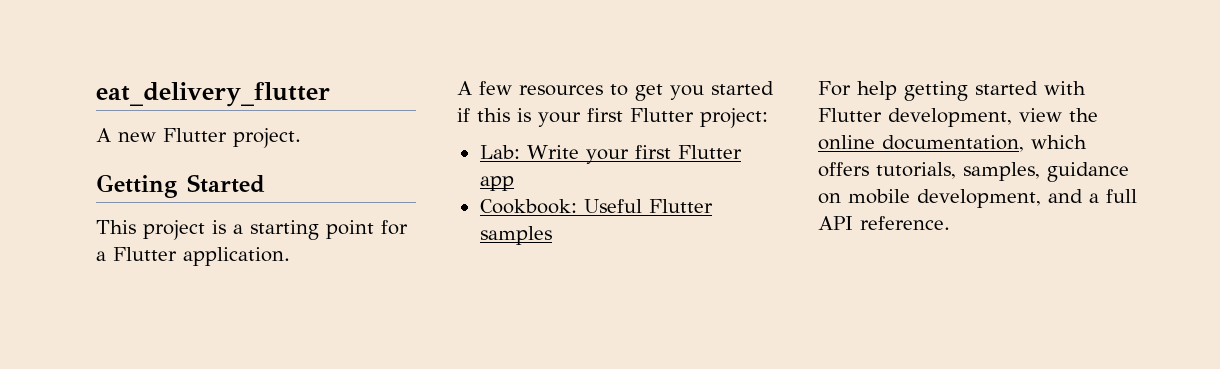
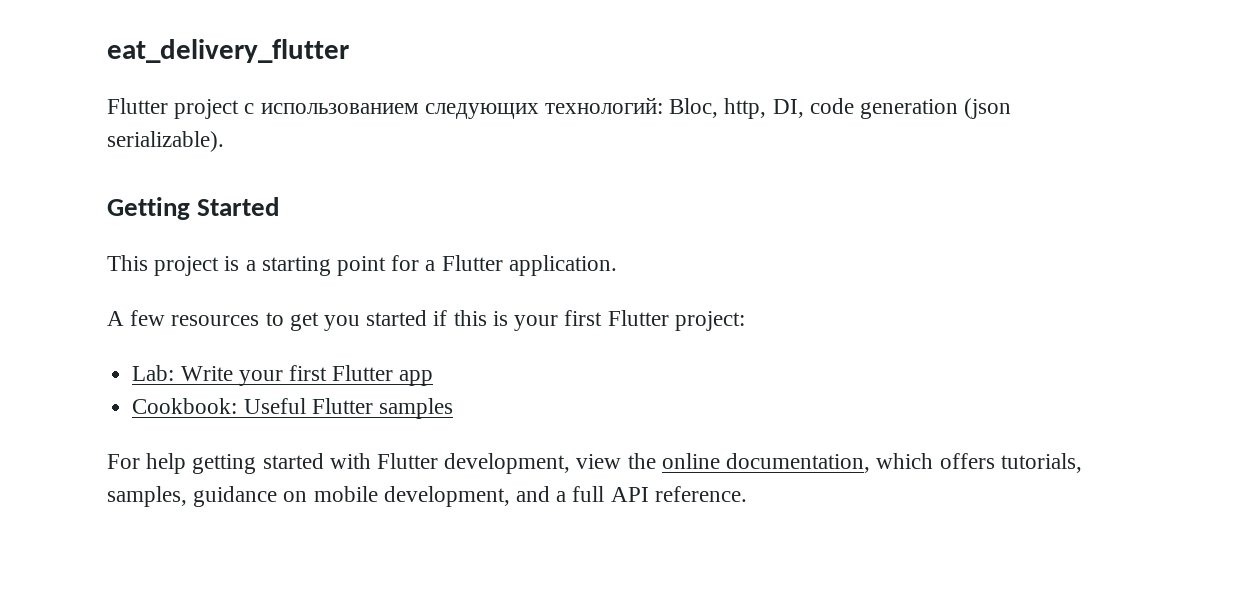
[96,128,301,148] A new Flutter project. -> [107,97,1012,119] [107,131,224,152] Flutter project с использованием следующих технологий: Bloc, http, DI, code generation (json serializable).

